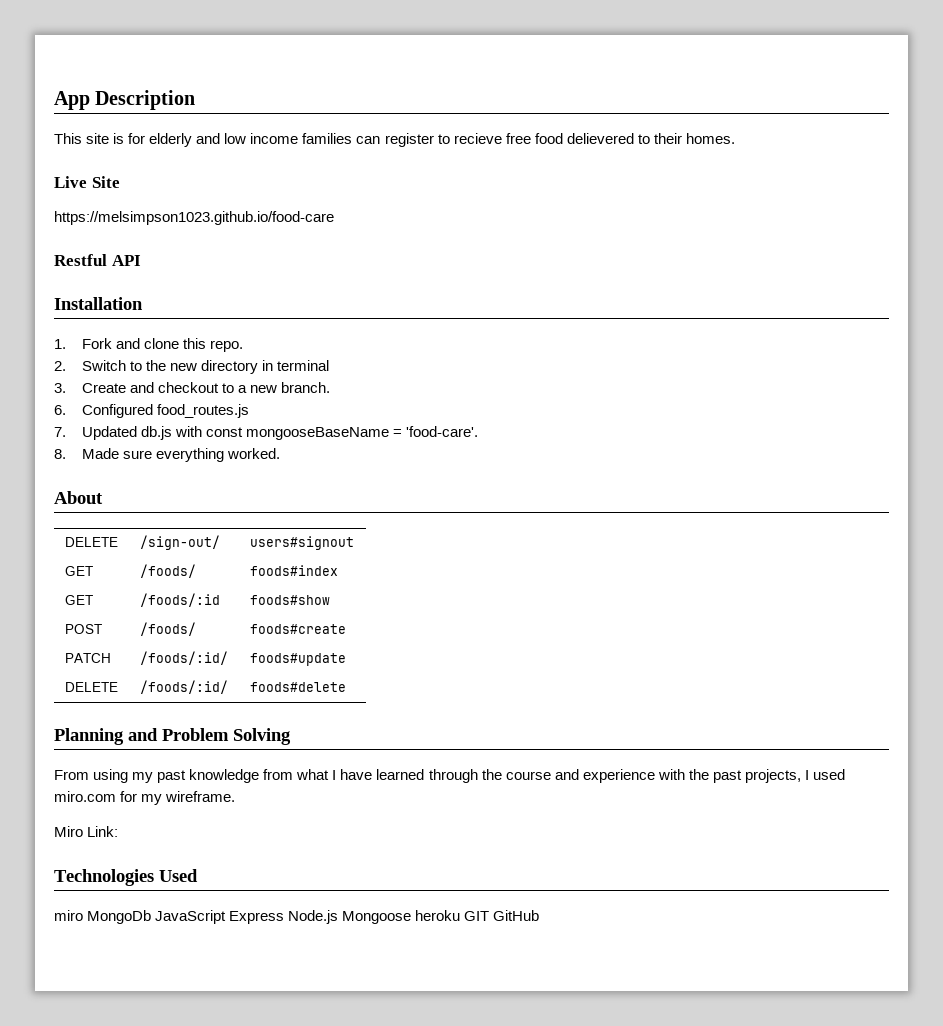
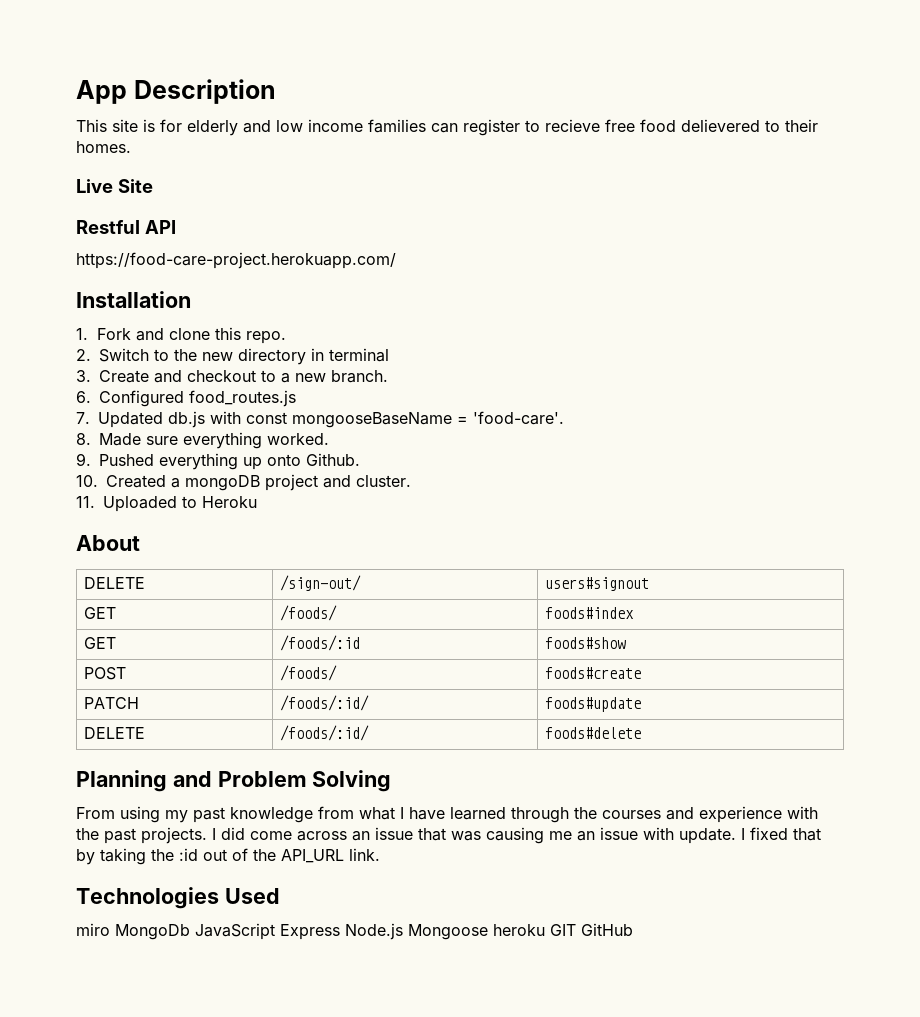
[54,211,334,225] // https://melsimpson1023.github.io/food-care -> (153, 186) none
(141, 260) none -> [76,252,396,269] // https://food-care-project.herokuapp.com/
(280, 453) none -> [76,453,360,470] [76,474,411,491] [76,496,257,512] // 9. Pushed everything up onto Github. // 10. Created a mongoDB project and cluster. // 11. Uploaded to Heroku
[505,771,551,780] course -> [602,810,661,819] courses
[744,769,845,783] [54,791,236,805] [54,826,119,837] projects, I used miro.com for my wireframe. // Miro Link: -> [141,827,821,844] [76,848,380,865] projects. I did come across an issue that was causing me an issue with update. I fixed that by taking the :id out of the API_URL link.

